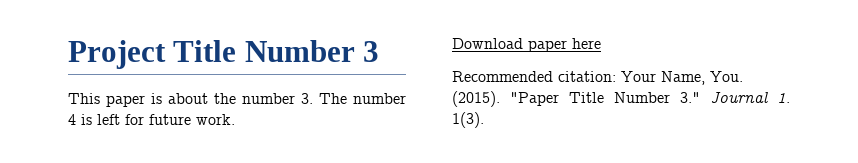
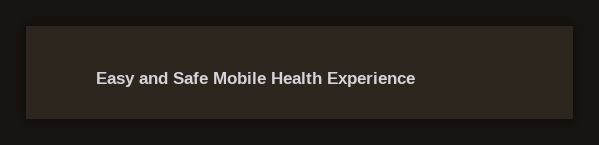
[68,40,380,69] [68,93,406,107] [68,114,235,125] [452,38,601,52] [452,71,743,85] [452,91,790,107] [452,112,484,128] Project Title Number 3 // This paper is about the number 3. The number 4 is left for future work. // Download paper here // Recommended citation: Your Name, You. (2015). "Paper Title Number 3." Journal 1. 1(3). -> [96,72,415,87] Easy and Safe Mobile Health Experience

